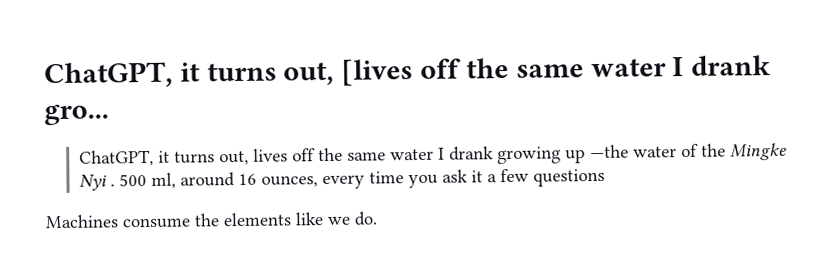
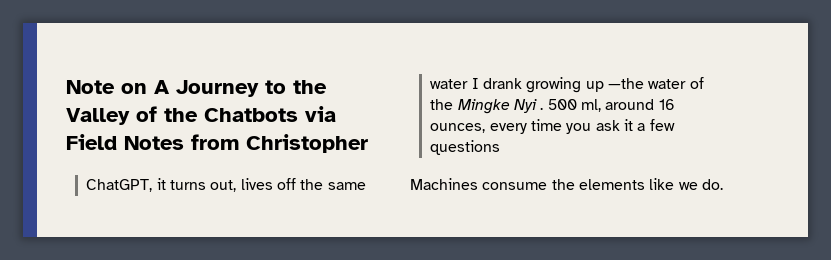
[44,55,772,89] [44,103,109,126] ChatGPT, it turns out, [lives off the same water I drank gro... -> [66,80,327,97] [66,106,336,125] [66,134,368,153] Note on A Journey to the Valley of the Chatbots via Field Notes from Christopher

